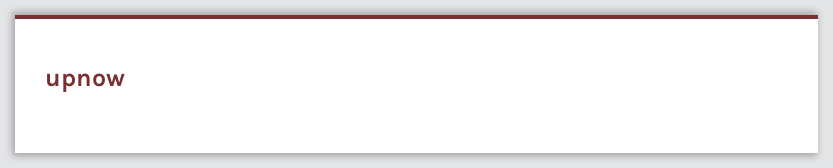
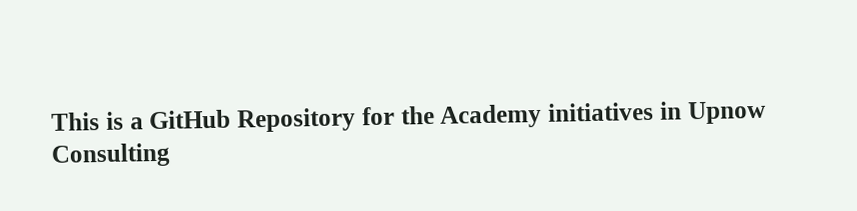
[45,73,125,92] upnow -> [51,100,766,133] [51,142,171,168] This is a GitHub Repository for the Academy initiatives in Upnow Consulting

